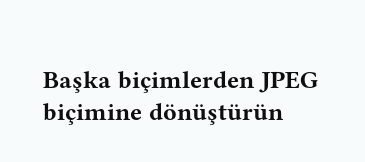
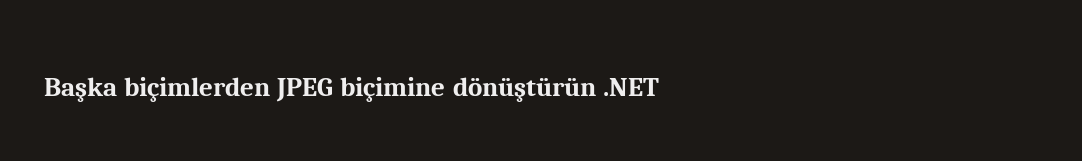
(284, 114) none -> [602,78,659,96] .NET

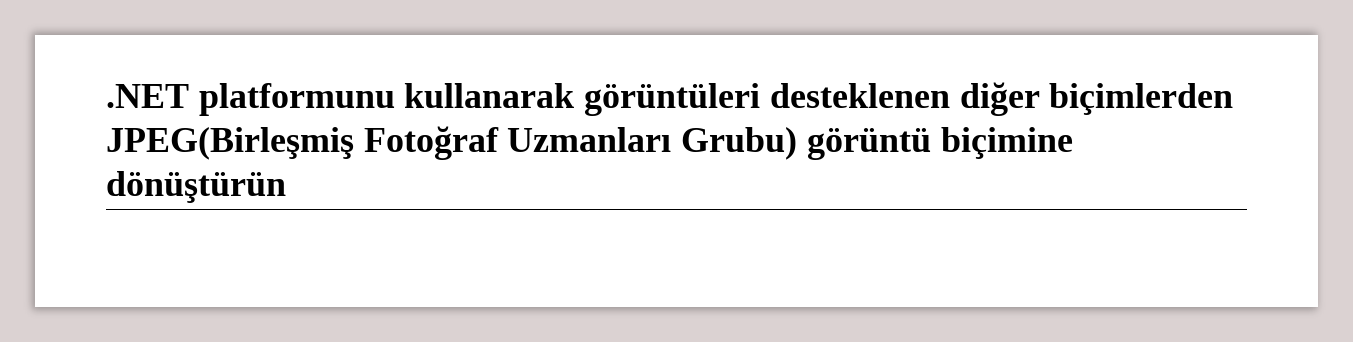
[44,77,334,102] Başka biçimlerden JPEG -> [106,82,1234,116] [106,126,931,160] .NET platformunu kullanarak görüntüleri desteklenen diğer biçimlerden JPEG(Birleşmiş Fotoğraf Uzmanları Grubu) görüntü
[602,78,659,96] .NET -> (286, 187) none

